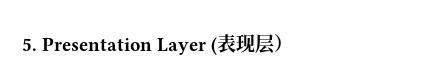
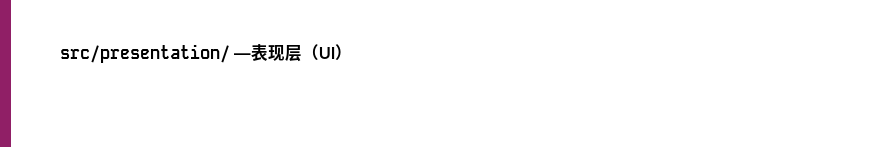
[22,34,276,55] 5. Presentation Layer (表现层 -> [60,44,336,63] src/presentation/ —表现层（UI

